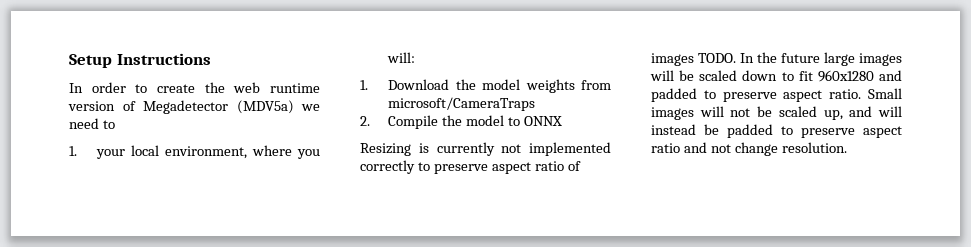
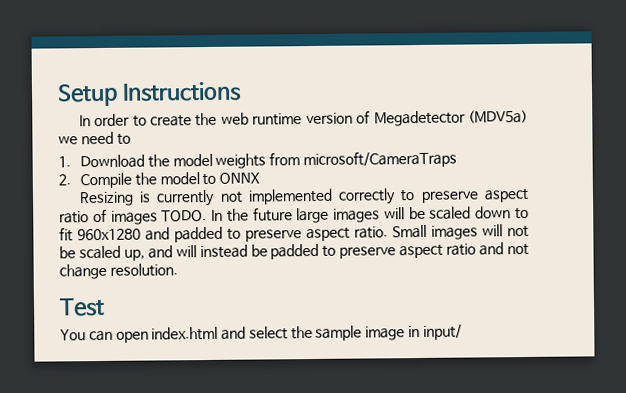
[69,145,320,159] [387,52,416,63] // 1. your local environment, where you will: -> (131, 139) none
(847, 147) none -> [59,297,105,317] [60,324,462,343] // Test // You can open index.html and select the sample image in input/

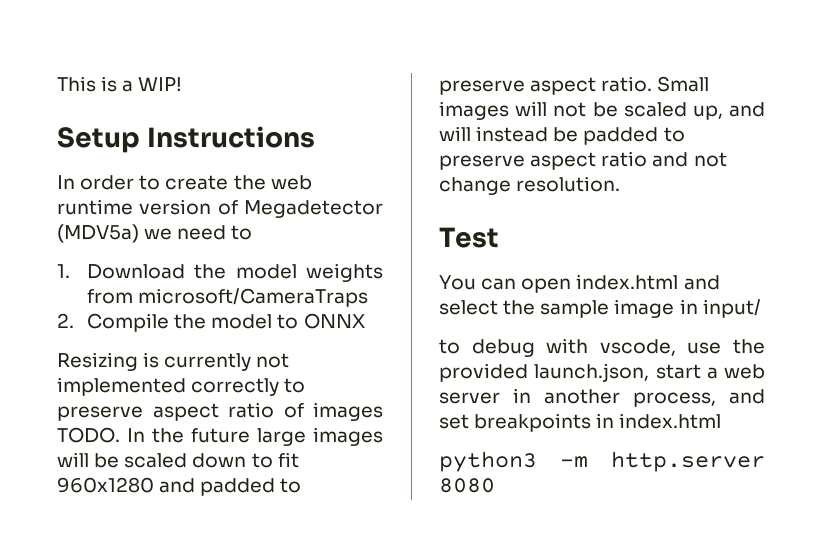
(57, 95) none -> [57,76,183,92] This is a WIP! //
(462, 332) none -> [439,338,765,357] [439,363,765,382] [439,388,765,407] [439,413,722,432] [439,451,765,472] [439,478,495,493] // to debug with vscode, use the provided launch.json, start a web server in another process, and set breakpoints in index.html // python3 -m http.server 8080

